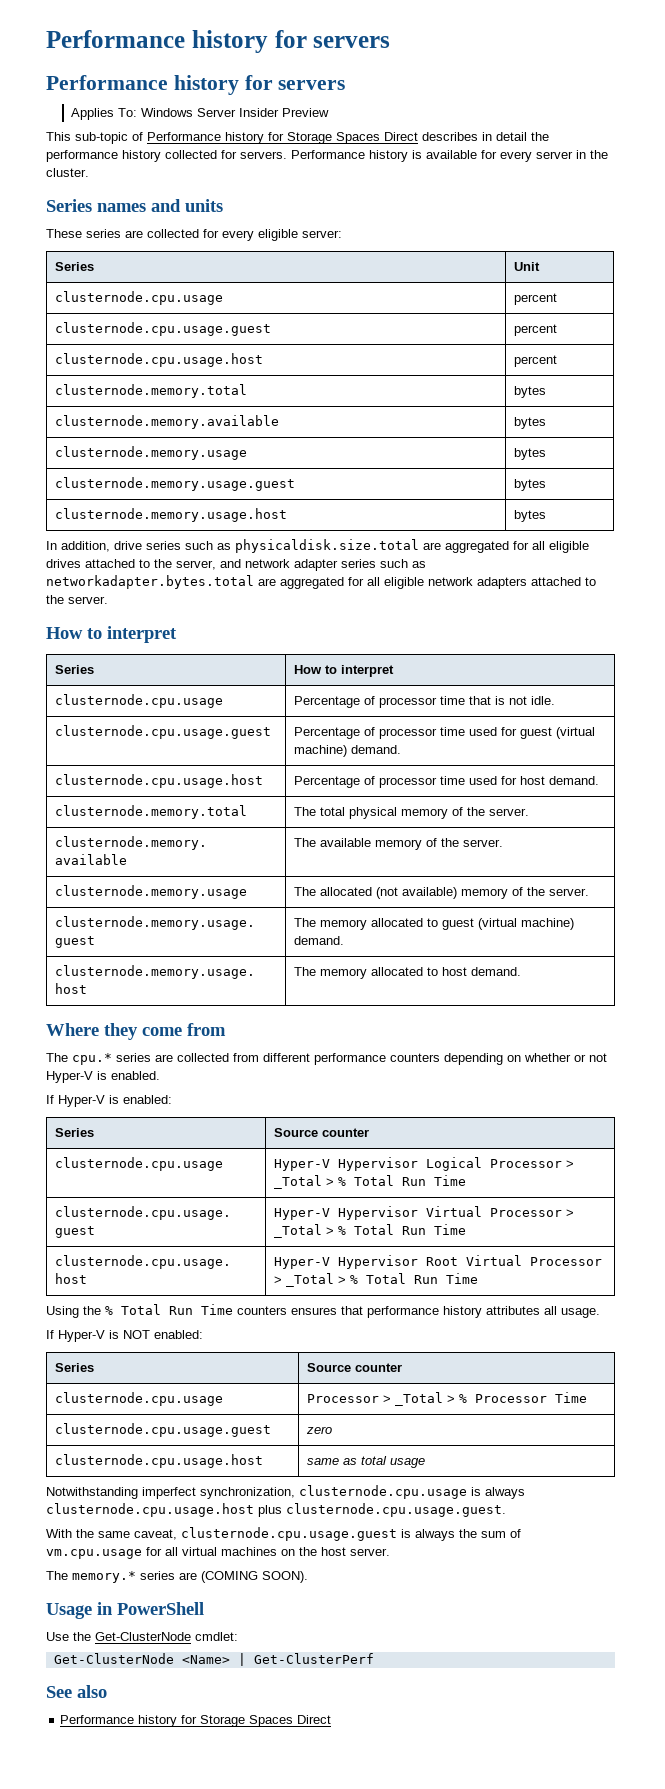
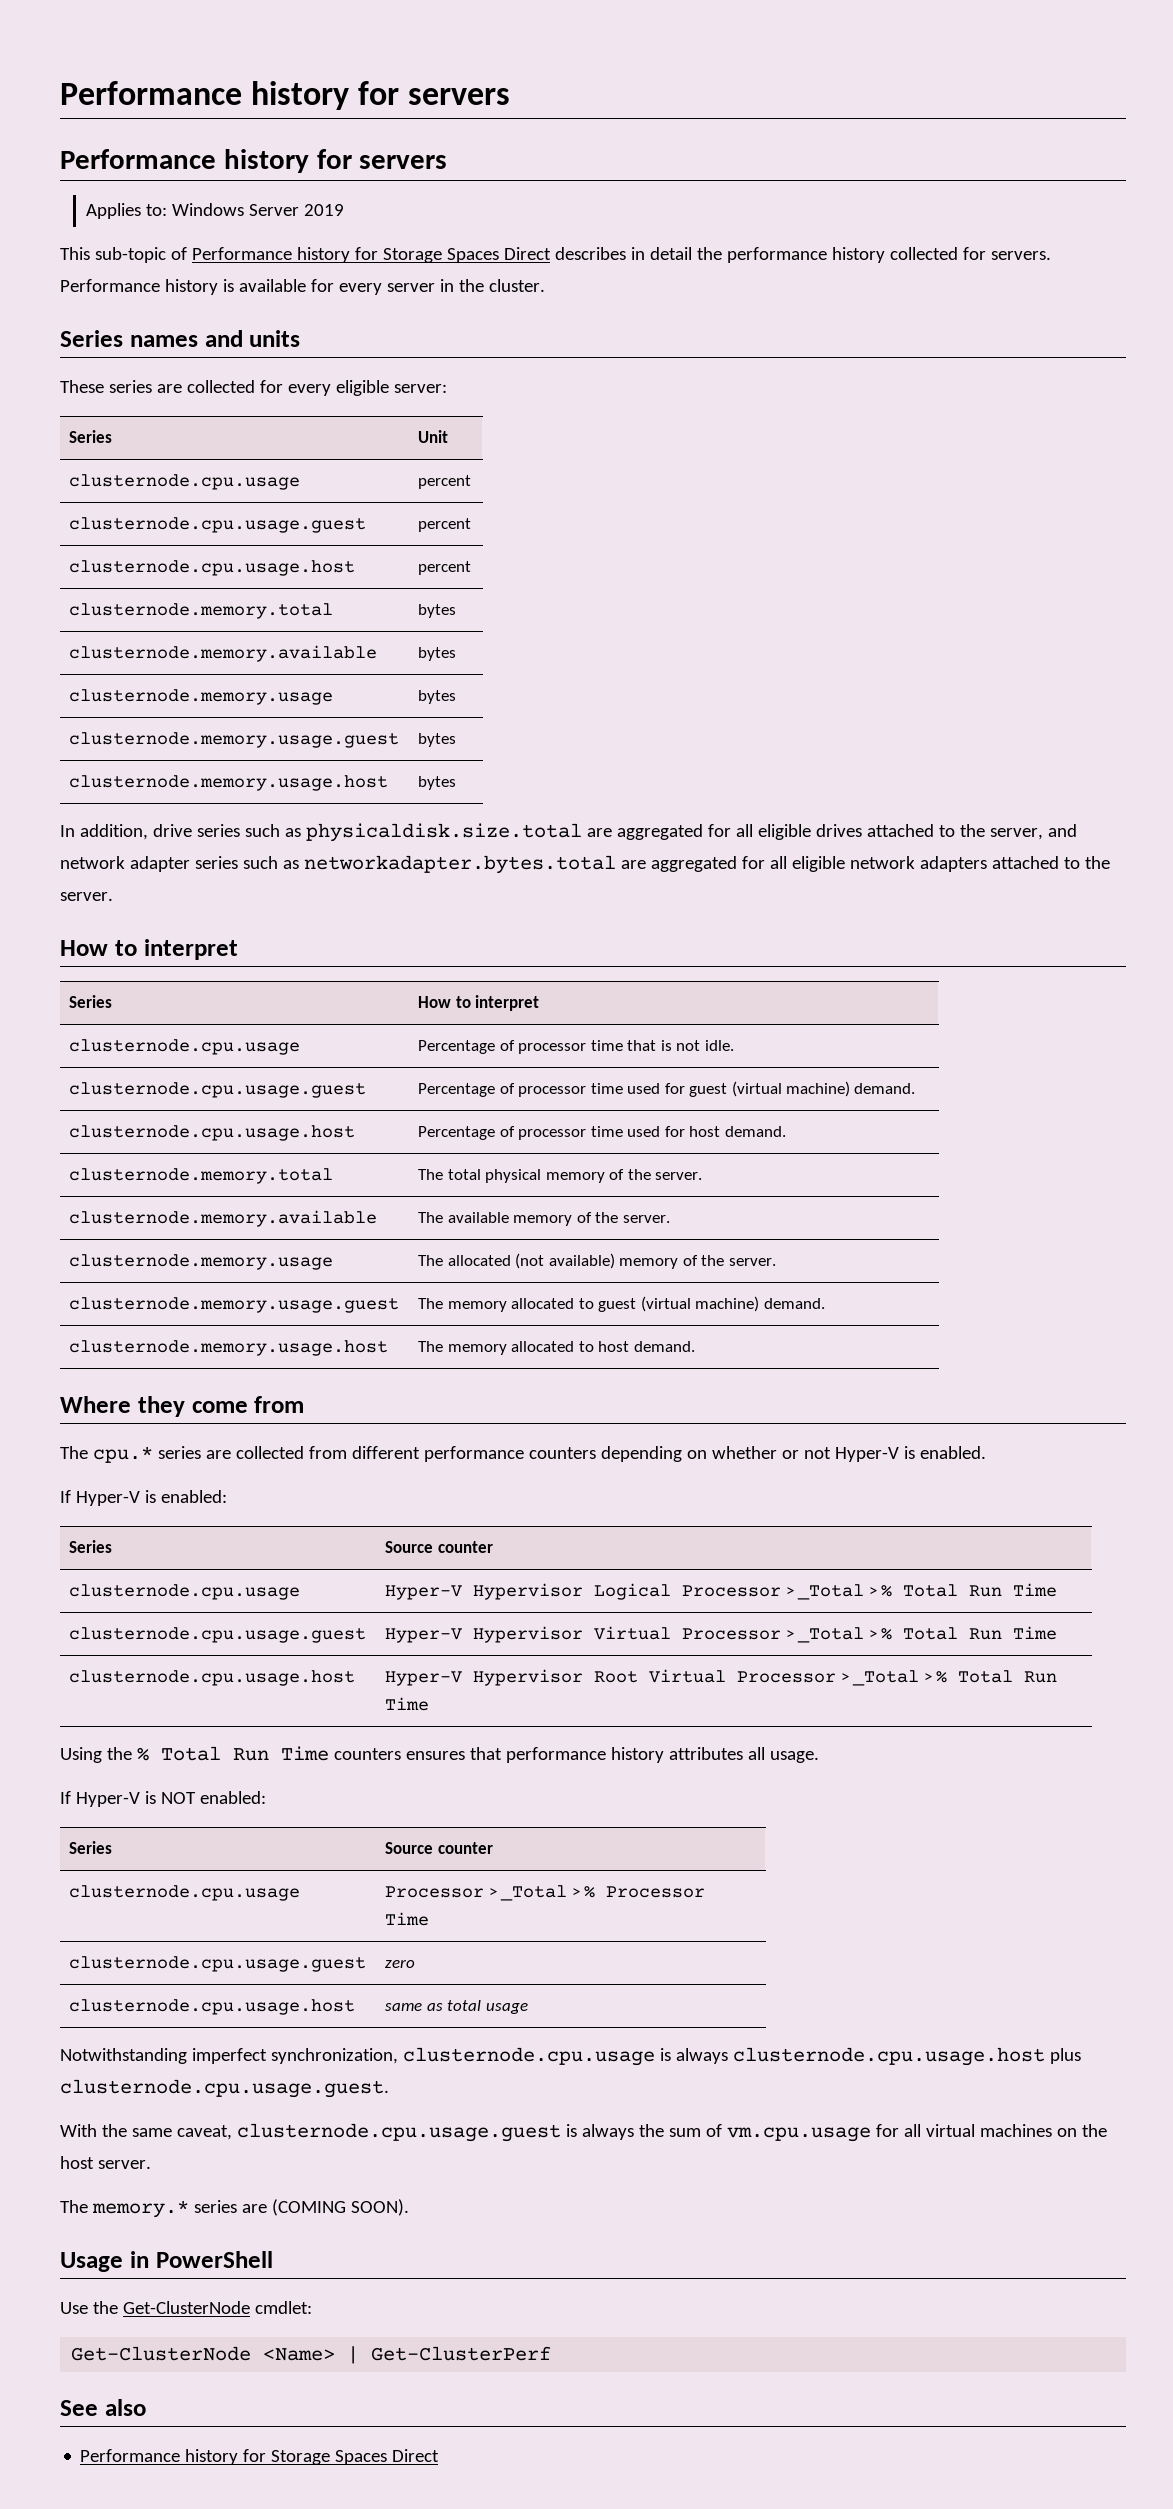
[118,108,138,117] To: -> [146,204,168,216] to:
[239,108,330,117] Insider Preview -> [304,204,345,216] 2019

